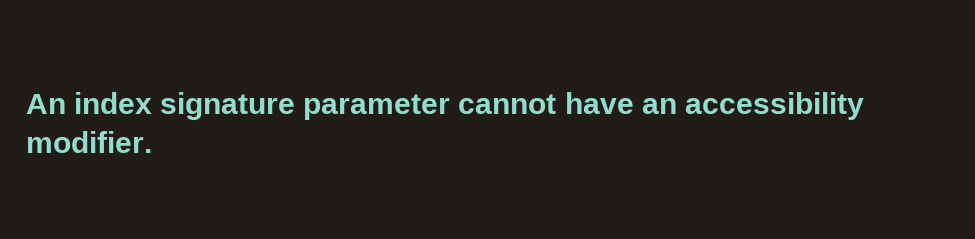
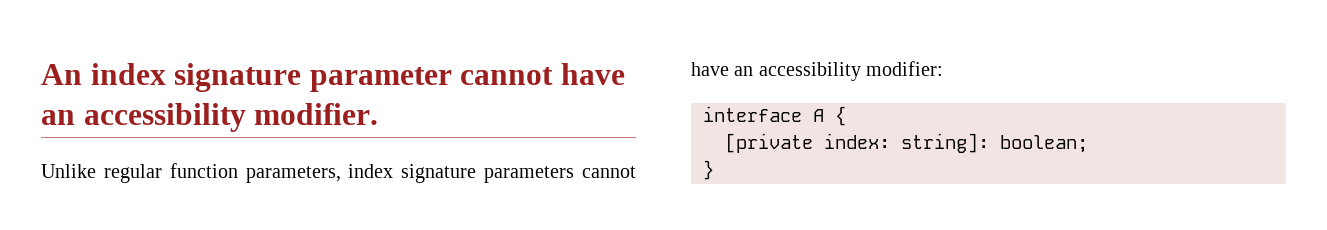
(152, 142) none -> [41,163,636,183] [691,61,944,81] [703,106,846,126] [725,133,1088,153] [703,160,714,180] // Unlike regular function parameters, index signature parameters cannot have an accessibility modifier: // interface A { // [private index: string]: boolean; // }

